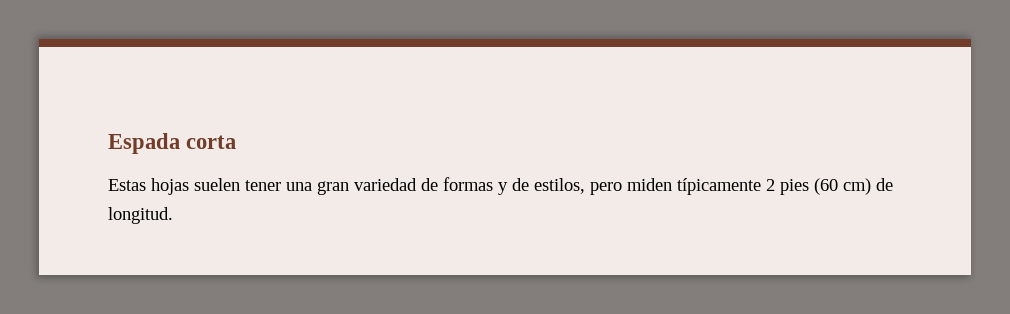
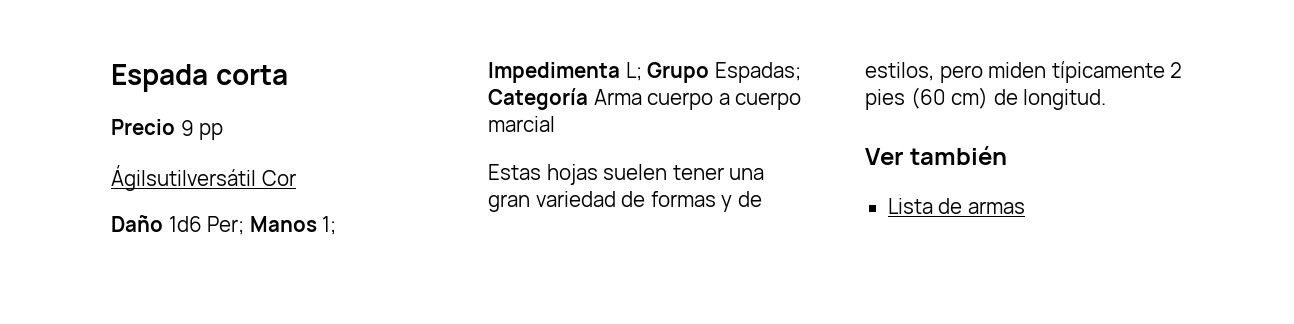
(237, 142) none -> [111,119,224,140] [111,165,296,191] [111,215,337,235] [488,62,801,83] [488,88,802,110] [488,116,555,132] // Precio 9 pp // Ágilsutilversátil Cor // Daño 1d6 Per; Manos 1; Impedimenta L; Grupo Espadas; Categoría Arma cuerpo a cuerpo marcial
(173, 215) none -> [865,146,1008,165] [887,198,1025,214] // Ver también // Lista de armas

